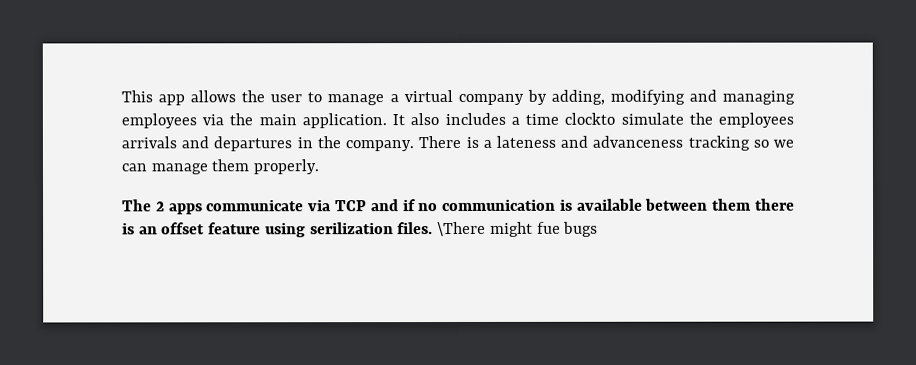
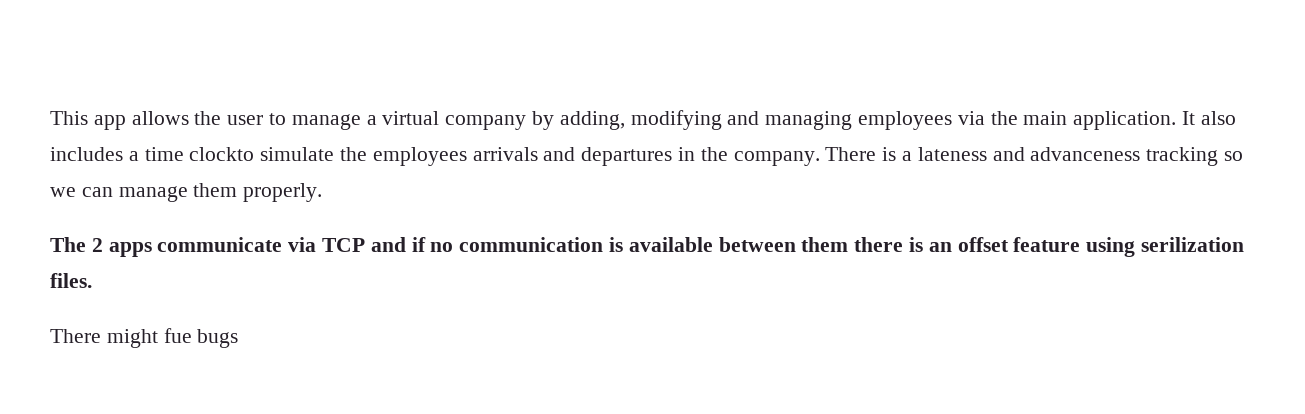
[437,221,487,237] \There -> [50,329,101,343] // There

